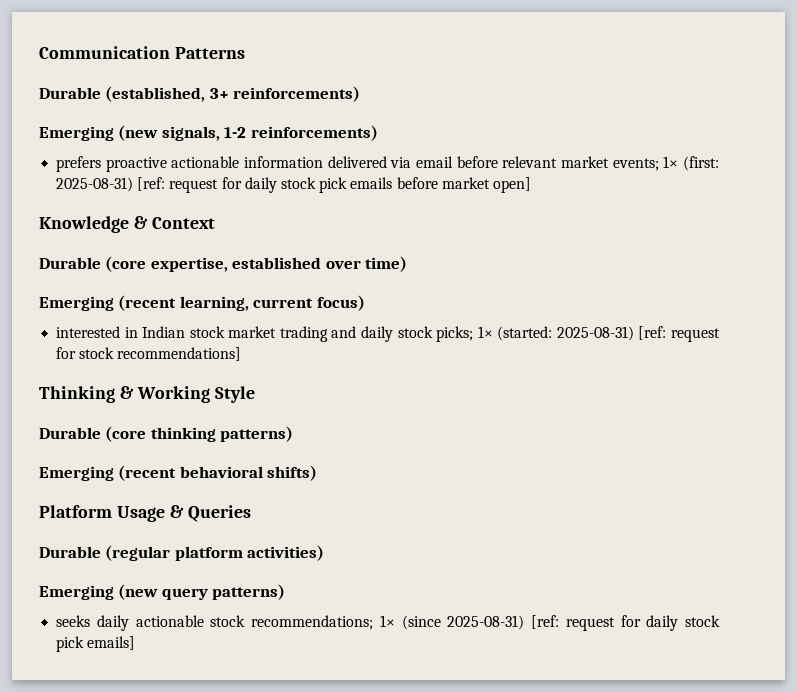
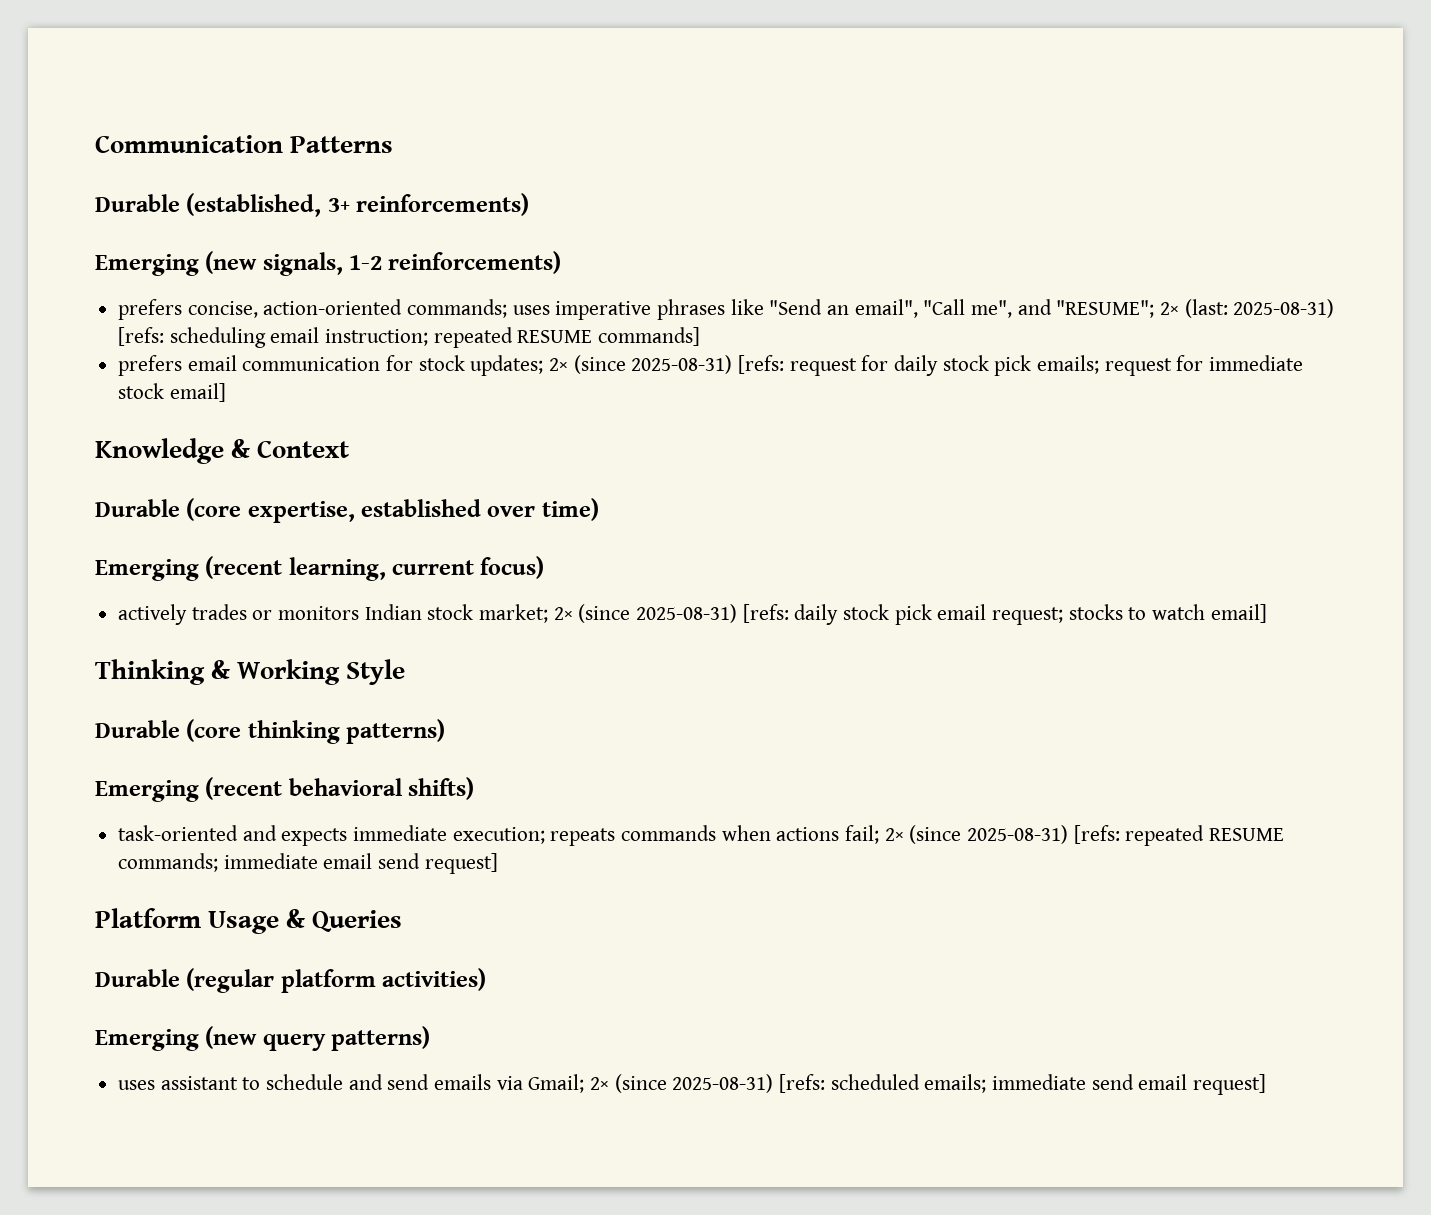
[105,156,720,172] [56,177,531,193] proactive actionable information delivered via email before relevant market events; 1× (first: 2025-08-31) [ref: request for daily stock pick emails before market open] -> [187,299,1335,320] [118,327,701,348] [118,355,1304,376] [118,383,226,402] concise, action-oriented commands; uses imperative phrases like "Send an email", "Call me", and "RESUME"; 2× (last: 2025-08-31) [refs: scheduling email instruction; repeated RESUME commands] // prefers email communication for stock updates; 2× (since 2025-08-31) [refs: request for daily stock pick emails; request for immediate stock email]
[56,326,720,342] [56,347,242,361] interested in Indian stock market trading and daily stock picks; 1× (started: 2025-08-31) [ref: request for stock recommendations] -> [118,604,1267,625] actively trades or monitors Indian stock market; 2× (since 2025-08-31) [refs: daily stock pick email request; stocks to watch email]
(318, 473) none -> [118,825,1285,846] [118,853,498,874] // task-oriented and expects immediate execution; repeats commands when actions fail; 2× (since 2025-08-31) [refs: repeated RESUME commands; immediate email send request]
[56,615,720,631] [56,636,136,652] seeks daily actionable stock recommendations; 1× (since 2025-08-31) [ref: request for daily stock pick emails] -> [118,1074,1267,1095] uses assistant to schedule and send emails via Gmail; 2× (since 2025-08-31) [refs: scheduled emails; immediate send email request]

